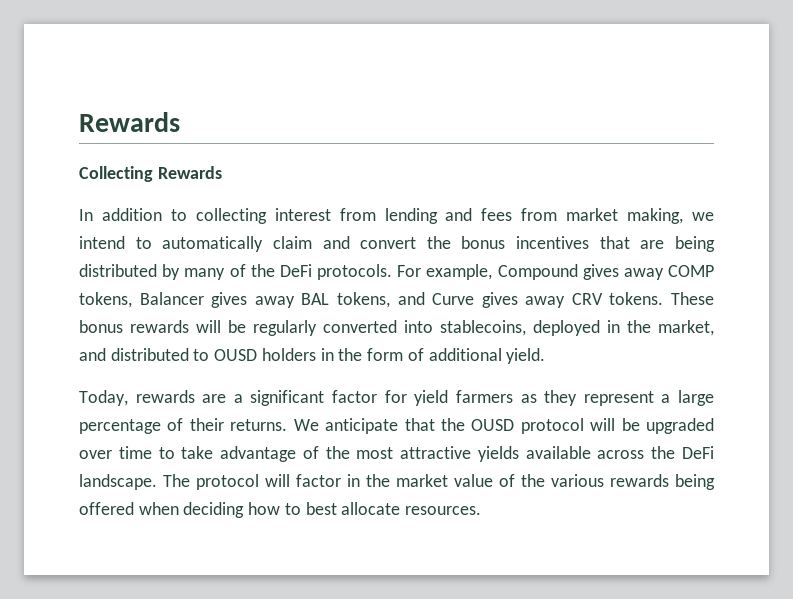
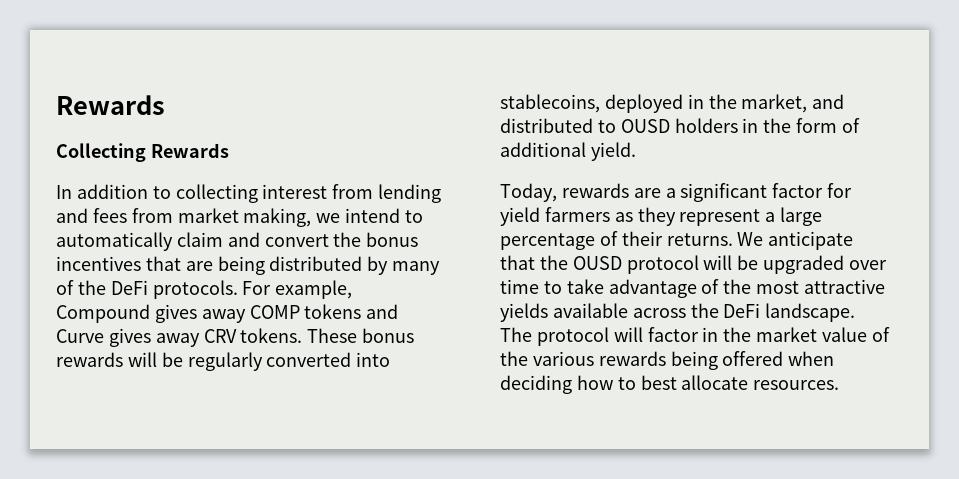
[79,292,390,308] tokens, Balancer gives away BAL tokens, -> [304,304,362,319] tokens

